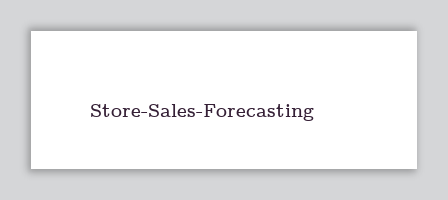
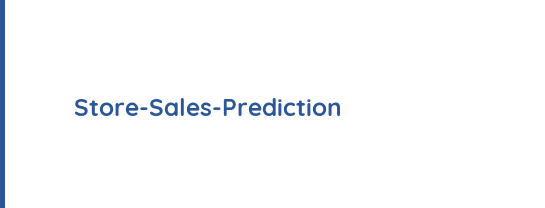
[90,104,314,121] Store-Sales-Forecasting -> [74,98,342,116] Store-Sales-Prediction

